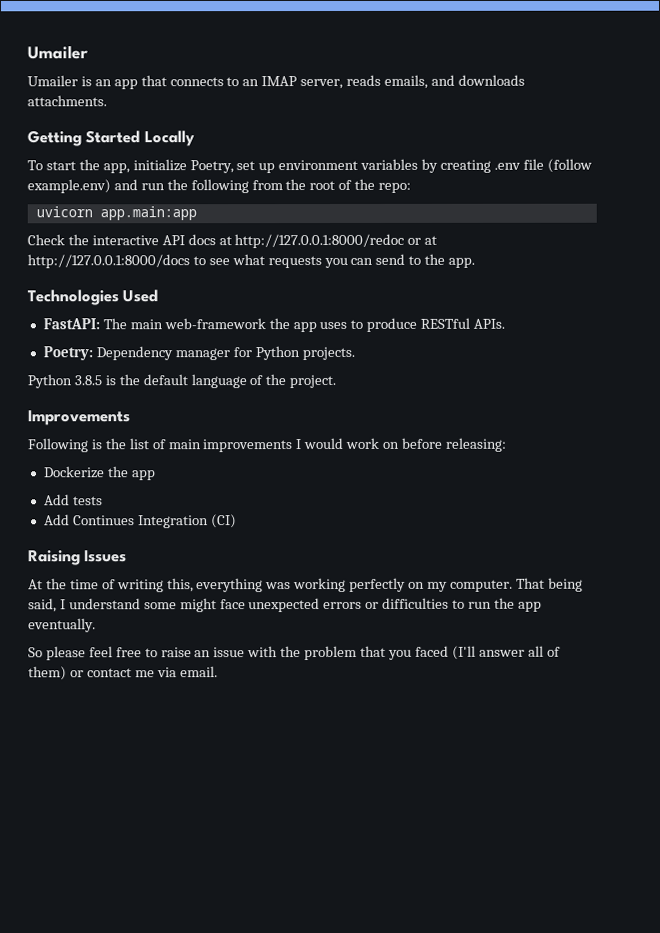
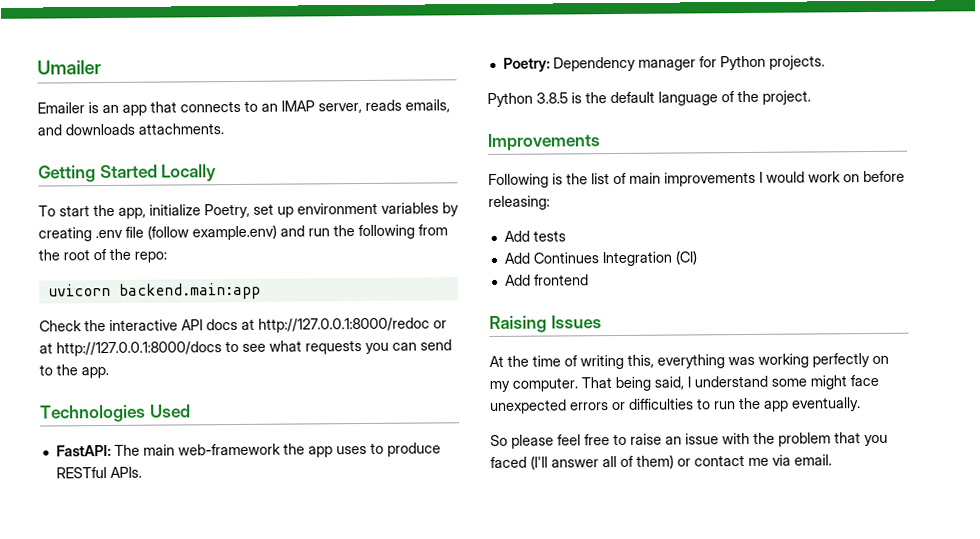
[27,75,78,87] Umailer -> [37,102,85,114] Emailer
[99,206,197,221] app.main:app -> [118,282,261,300] backend.main:app
[42,466,156,481] // Dockerize the app -> (550, 203) none
(237, 521) none -> [504,274,589,286] // Add frontend

